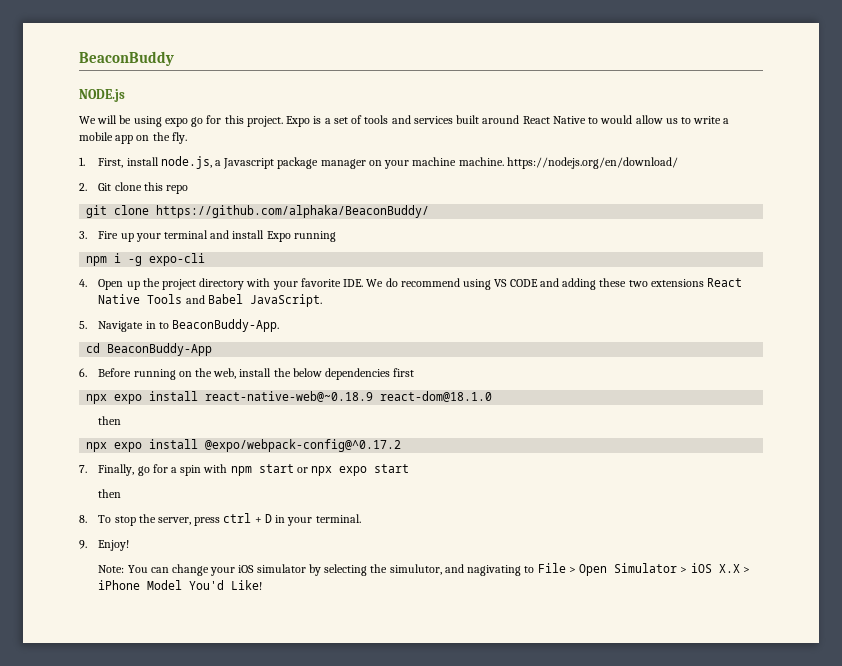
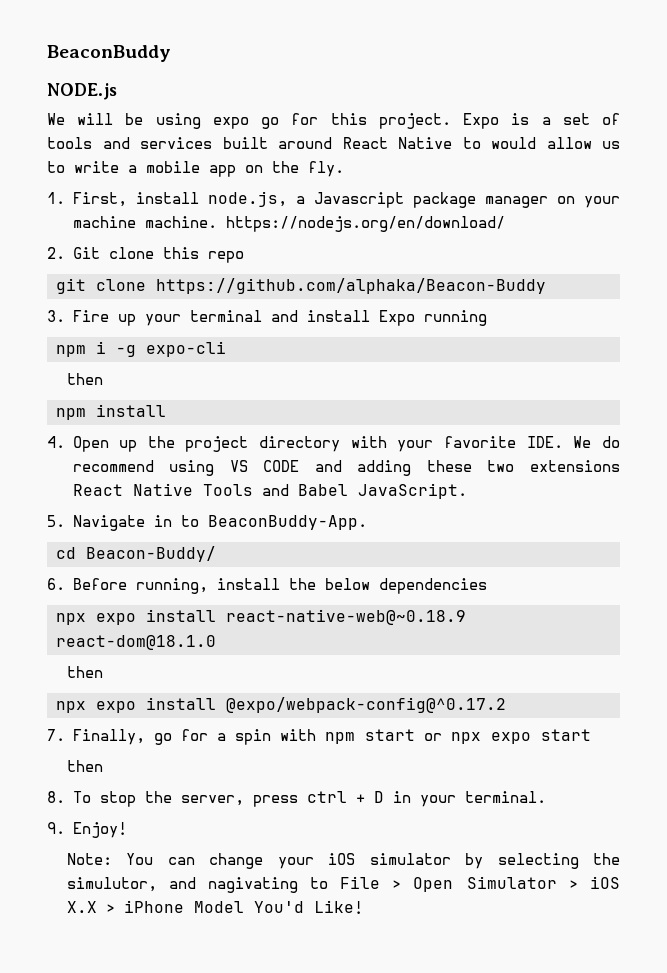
[156,205,430,218] https://github.com/alphaka/BeaconBuddy/ -> [156,278,546,294] https://github.com/alphaka/Beacon-Buddy
(206, 259) none -> [66,373,103,385] [56,404,166,420] // then // npm install
[107,343,213,356] BeaconBuddy-App -> [86,546,216,562] Beacon-Buddy/
[133,368,237,380] running on the web, -> [135,578,208,594] running,
[393,368,415,377] first -> (487, 586) none

